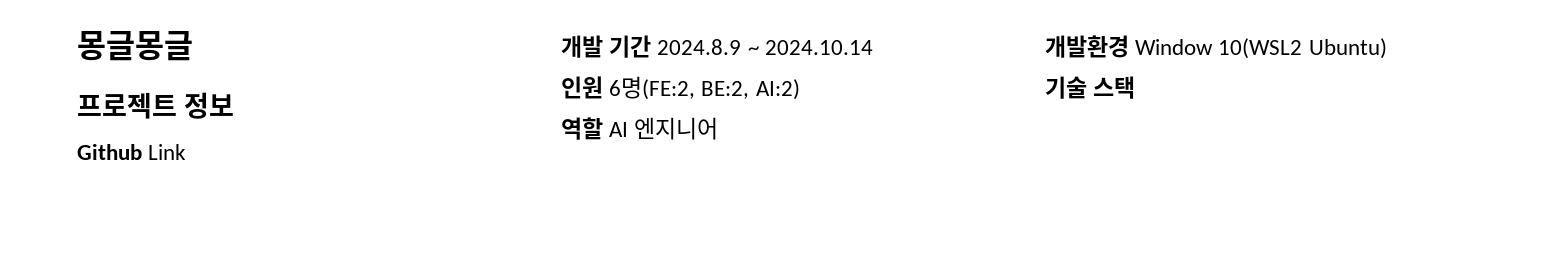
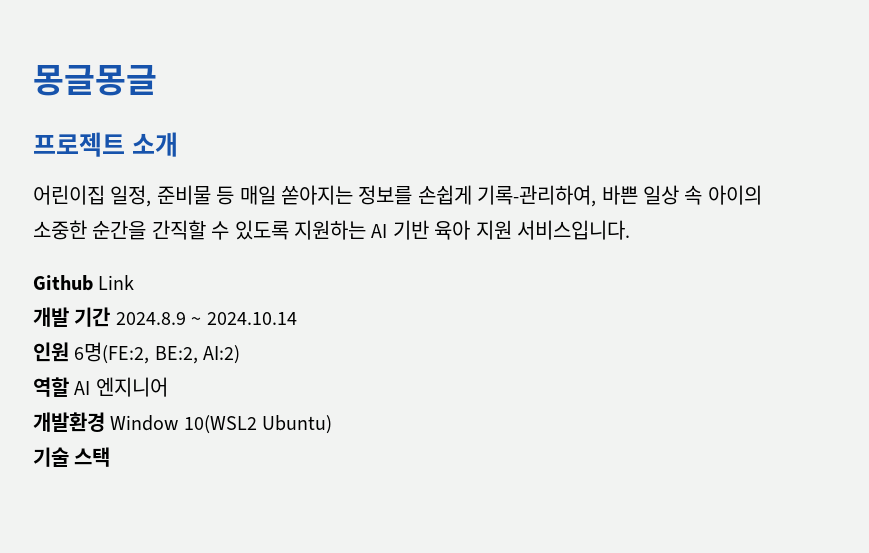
[184,92,235,119] 정보 -> [132,132,178,157] [33,185,762,207] [33,220,630,240] 소개 // 어린이집 일정, 준비물 등 매일 쏟아지는 정보를 손쉽게 기록-관리하여, 바쁜 일상 속 아이의 소중한 순간을 간직할 수 있도록 지원하는 AI 기반 육아 지원 서비스입니다.

